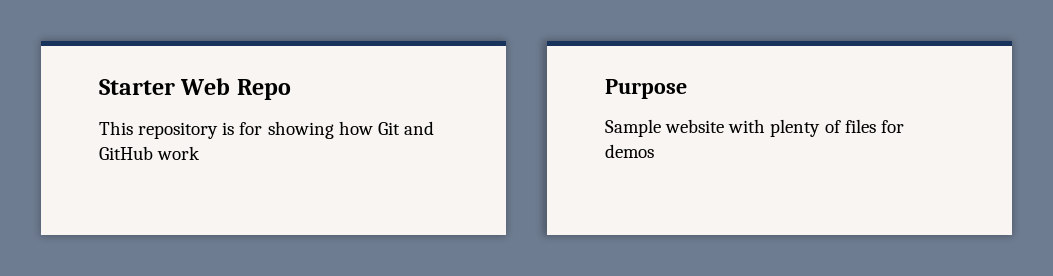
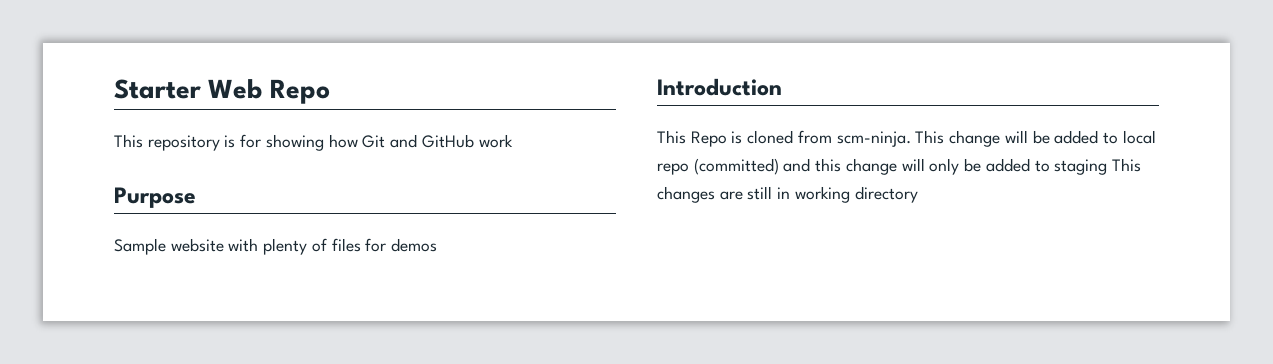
(654, 151) none -> [657,78,782,96] [657,130,1156,147] [657,158,1141,175] [657,186,918,203] // Introduction // This Repo is cloned from scm-ninja. This change will be added to local repo (committed) and this change will only be added to staging This changes are still in working directory

